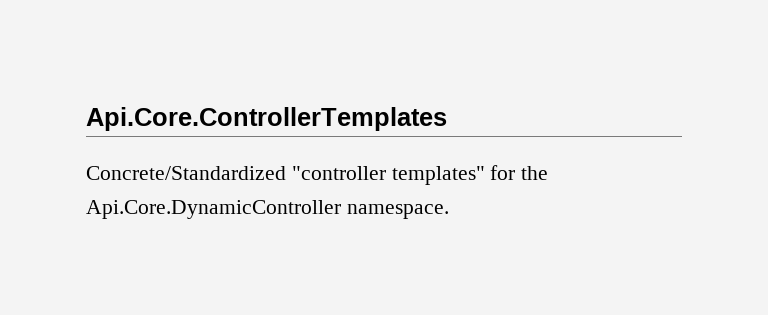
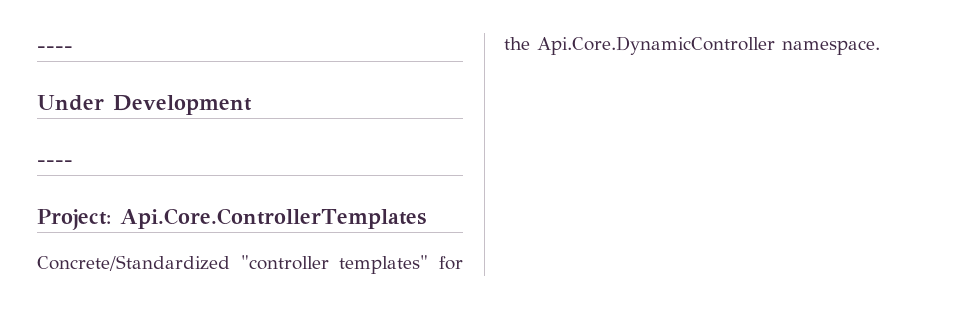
(86, 119) none -> [37,46,73,53] [37,95,252,115] [37,160,73,167] [37,209,111,230] ---- // Under Development // ---- // Project:

